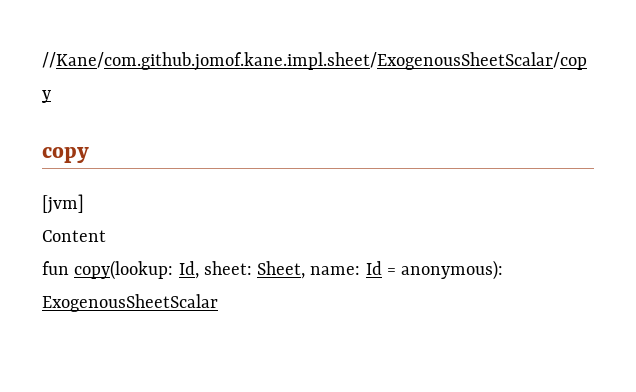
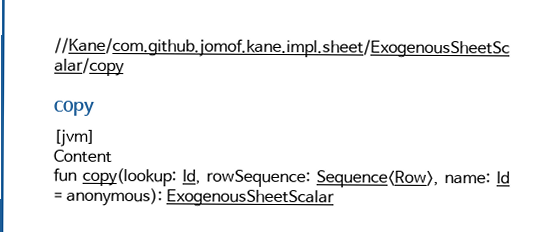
[203,261,306,279] sheet: Sheet, -> [206,169,439,188] rowSequence: Sequence<Row>,

